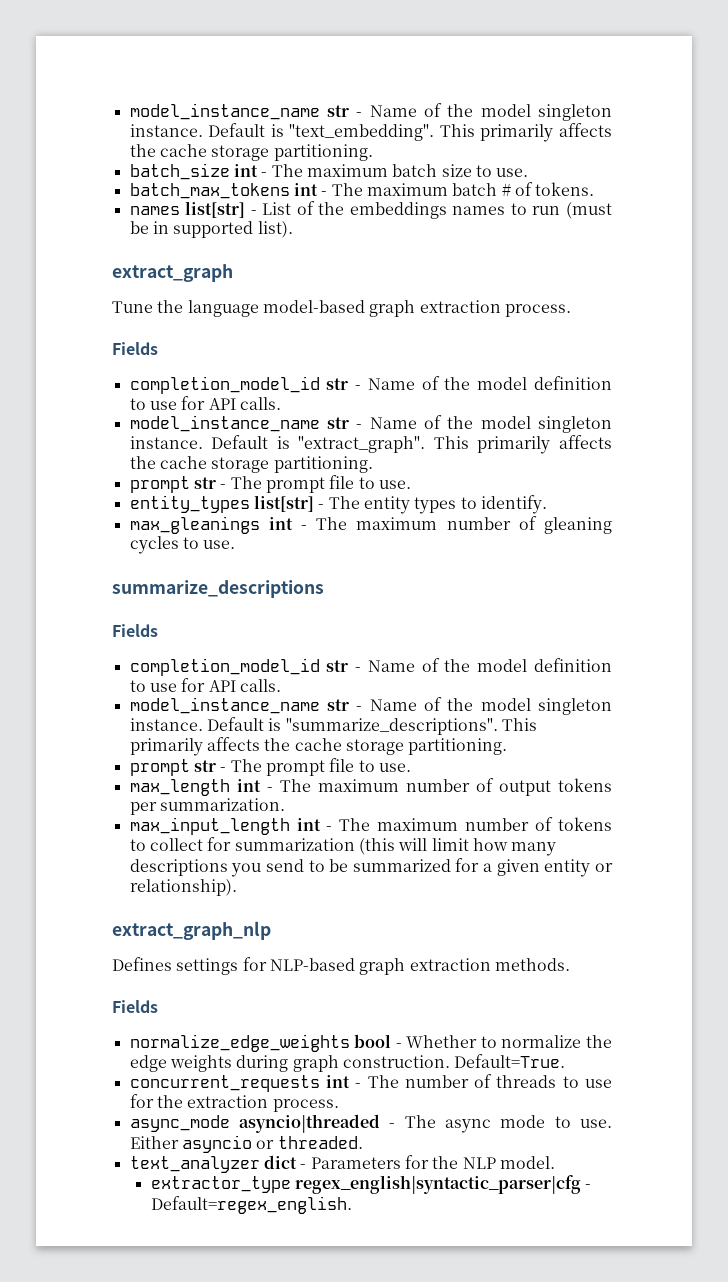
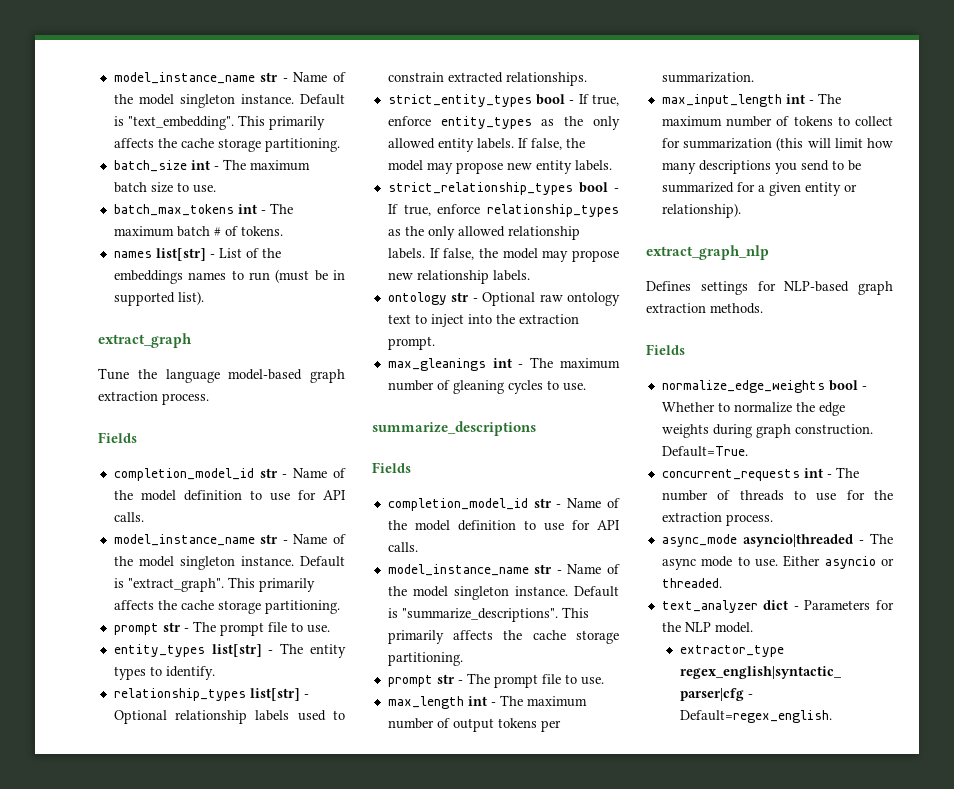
(547, 504) none -> [113,688,309,701] [113,710,345,724] [387,72,587,86] [387,94,619,107] [387,116,620,130] [387,138,585,152] [387,160,612,174] [387,182,619,195] [387,204,619,217] [387,226,580,240] [387,248,619,262] [387,270,530,284] [387,292,620,306] [387,314,579,327] [387,336,435,350] // relationship_types list[str] - Optional relationship labels used to constrain extracted relationships. // strict_entity_types bool - If true, enforce entity_types as the only allowed entity labels. If false, the model may propose new entity labels. // strict_relationship_types bool - If true, enforce relationship_types as the only allowed relationship labels. If false, the model may propose new relationship labels. // ontology str - Optional raw ontology text to inject into the extraction prompt.

